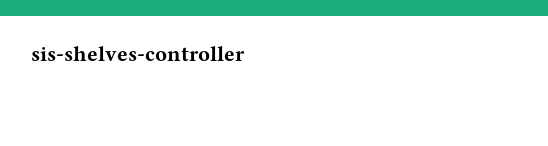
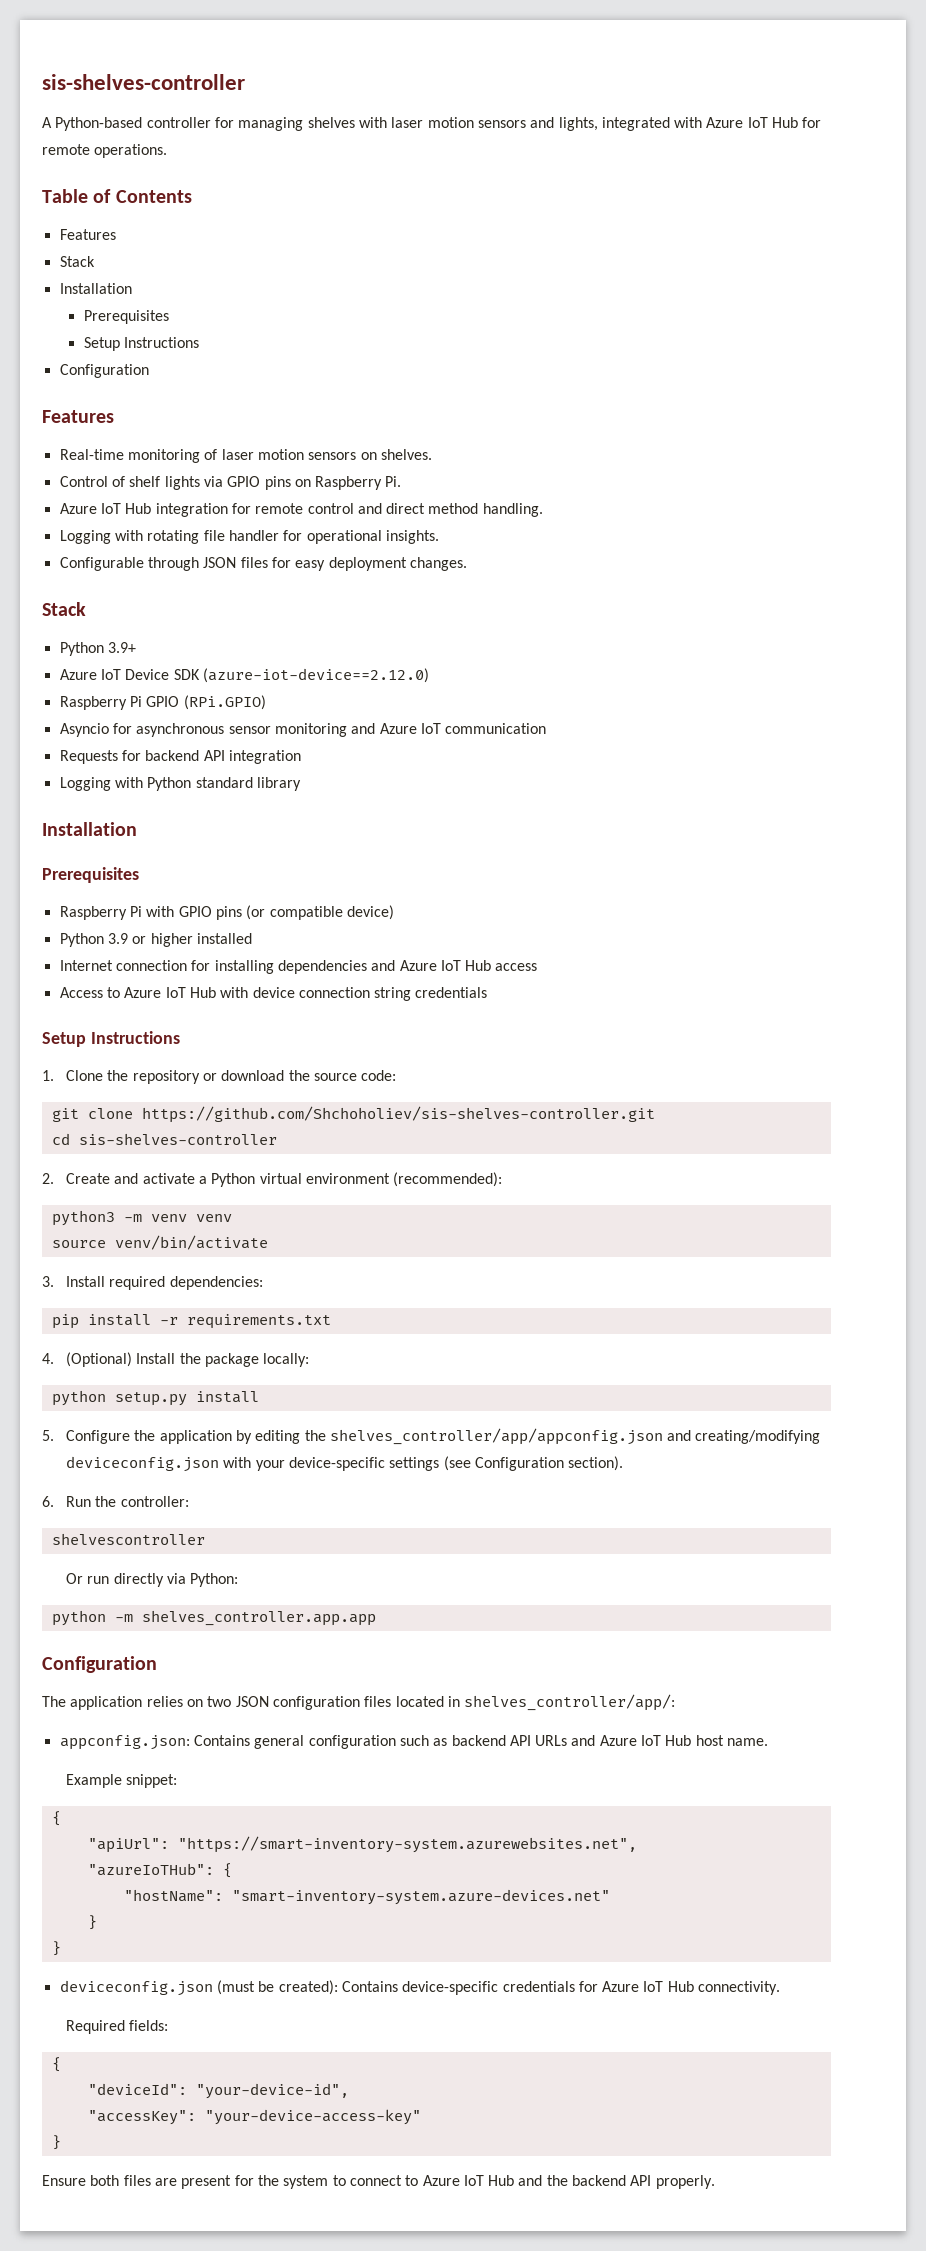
[31,46,245,61] sis-shelves-controller -> [42,74,245,90] [42,117,822,131] [42,144,168,158] [42,189,192,203] [59,229,116,240] [59,256,95,267] [59,283,132,294] [83,310,169,324] [83,337,199,351] [59,364,149,378] [42,410,114,423] [59,449,432,463] [59,476,402,490] [59,503,543,517] [59,530,439,544] [59,557,467,571] [42,602,86,616] [59,642,136,656] [59,668,429,683] [59,695,266,710] [59,723,547,737] [59,750,301,764] [59,777,301,791] [42,822,137,836] [42,867,139,883] [59,905,394,920] [59,933,252,947] [59,960,538,974] [59,987,488,1001] [42,1031,180,1047] [42,1070,397,1084] [51,1106,655,1123] [51,1133,277,1145] [42,1172,503,1187] [51,1210,232,1226] [51,1235,268,1250] [42,1276,263,1290] [51,1314,331,1329] [42,1352,310,1367] [51,1390,259,1406] [42,1428,821,1445] [65,1456,624,1472] [42,1496,189,1507] [51,1533,205,1545] [65,1573,239,1587] [51,1610,376,1626] [42,1656,157,1673] [42,1694,676,1711] [59,1735,769,1750] [65,1774,178,1788] [51,1811,61,1826] [87,1836,637,1853] [87,1863,232,1878] [123,1889,610,1905] [87,1915,97,1930] [51,1941,61,1956] [59,1980,781,1996] [65,2020,169,2034] [51,2057,61,2072] [87,2083,349,2099] [87,2109,421,2125] [51,2135,61,2150] [42,2175,715,2189] sis-shelves-controller // A Python-based controller for managing shelves with laser motion sensors and lights, integrated with Azure IoT Hub for remote operations. // Table of Contents // Features // Stack // Installation // Prerequisites // Setup Instructions // Configuration // Features // Real-time monitoring of laser motion sensors on shelves. // Control of shelf lights via GPIO pins on Raspberry Pi. // Azure IoT Hub integration for remote control and direct method handling. // Logging with rotating file handler for operational insights. // Configurable through JSON files for easy deployment changes. // Stack // Python 3.9+ // Azure IoT Device SDK (azure-iot-device==2.12.0) // Raspberry Pi GPIO (RPi.GPIO) // Asyncio for asynchronous sensor monitoring and Azure IoT communication // Requests for backend API integration // Logging with Python standard library // Installation // Prerequisites // Raspberry Pi with GPIO pins (or compatible device) // Python 3.9 or higher installed // Internet connection for installing dependencies and Azure IoT Hub access // Access to Azure IoT Hub with device connection string credentials // Setup Instructions // 1. Clone the repository or download the source code: // git clone https://github.com/Shchoholiev/sis-shelves-controller.git // cd sis-shelves-controller // 2. Create and activate a Python virtual environment (recommended): // python3 -m venv venv // source venv/bin/activate // 3. Install required dependencies: // pip install -r requirements.txt // 4. (Optional) Install the package locally: // python setup.py install // 5. Configure the application by editing the shelves_controller/app/appconfig.json and creating/modifying deviceconfig.json with your device-specific settings (see Configuration section). // 6. Run the controller: // shelvescontroller // Or run directly via Python: // python -m shelves_controller.app.app // Configuration // The application relies on two JSON configuration files located in shelves_controller/app/: // appconfig.json: Contains general configuration such as backend API URLs and Azure IoT Hub host name. // Example snippet: // { // "apiUrl": "https://smart-inventory-system.azurewebsites.net", // "azureIoTHub": { // "hostName": "smart-inventory-system.azure-devices.net" // } // } // deviceconfig.json (must be created): Contains device-specific credentials for Azure IoT Hub connectivity. // Required fields: // { // "deviceId": "your-device-id", // "accessKey": "your-device-access-key" // } // Ensure both files are present for the system to connect to Azure IoT Hub and the backend API properly.

